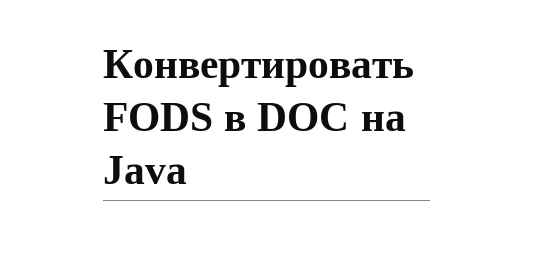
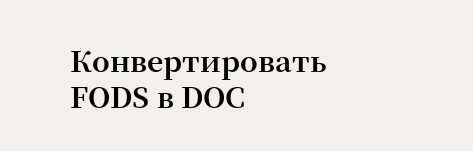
[360,111,406,131] [103,156,187,184] на Java -> (246, 97) none

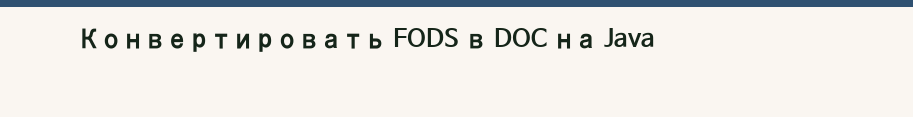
(246, 97) none -> [553,28,656,49] на Java

